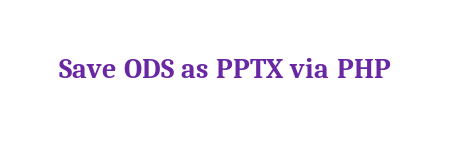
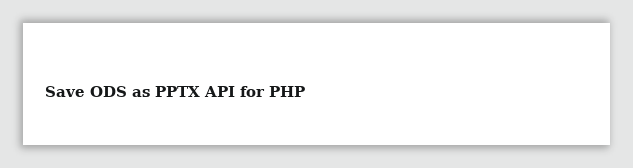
[289,58,330,78] via -> [204,86,265,97] API for

